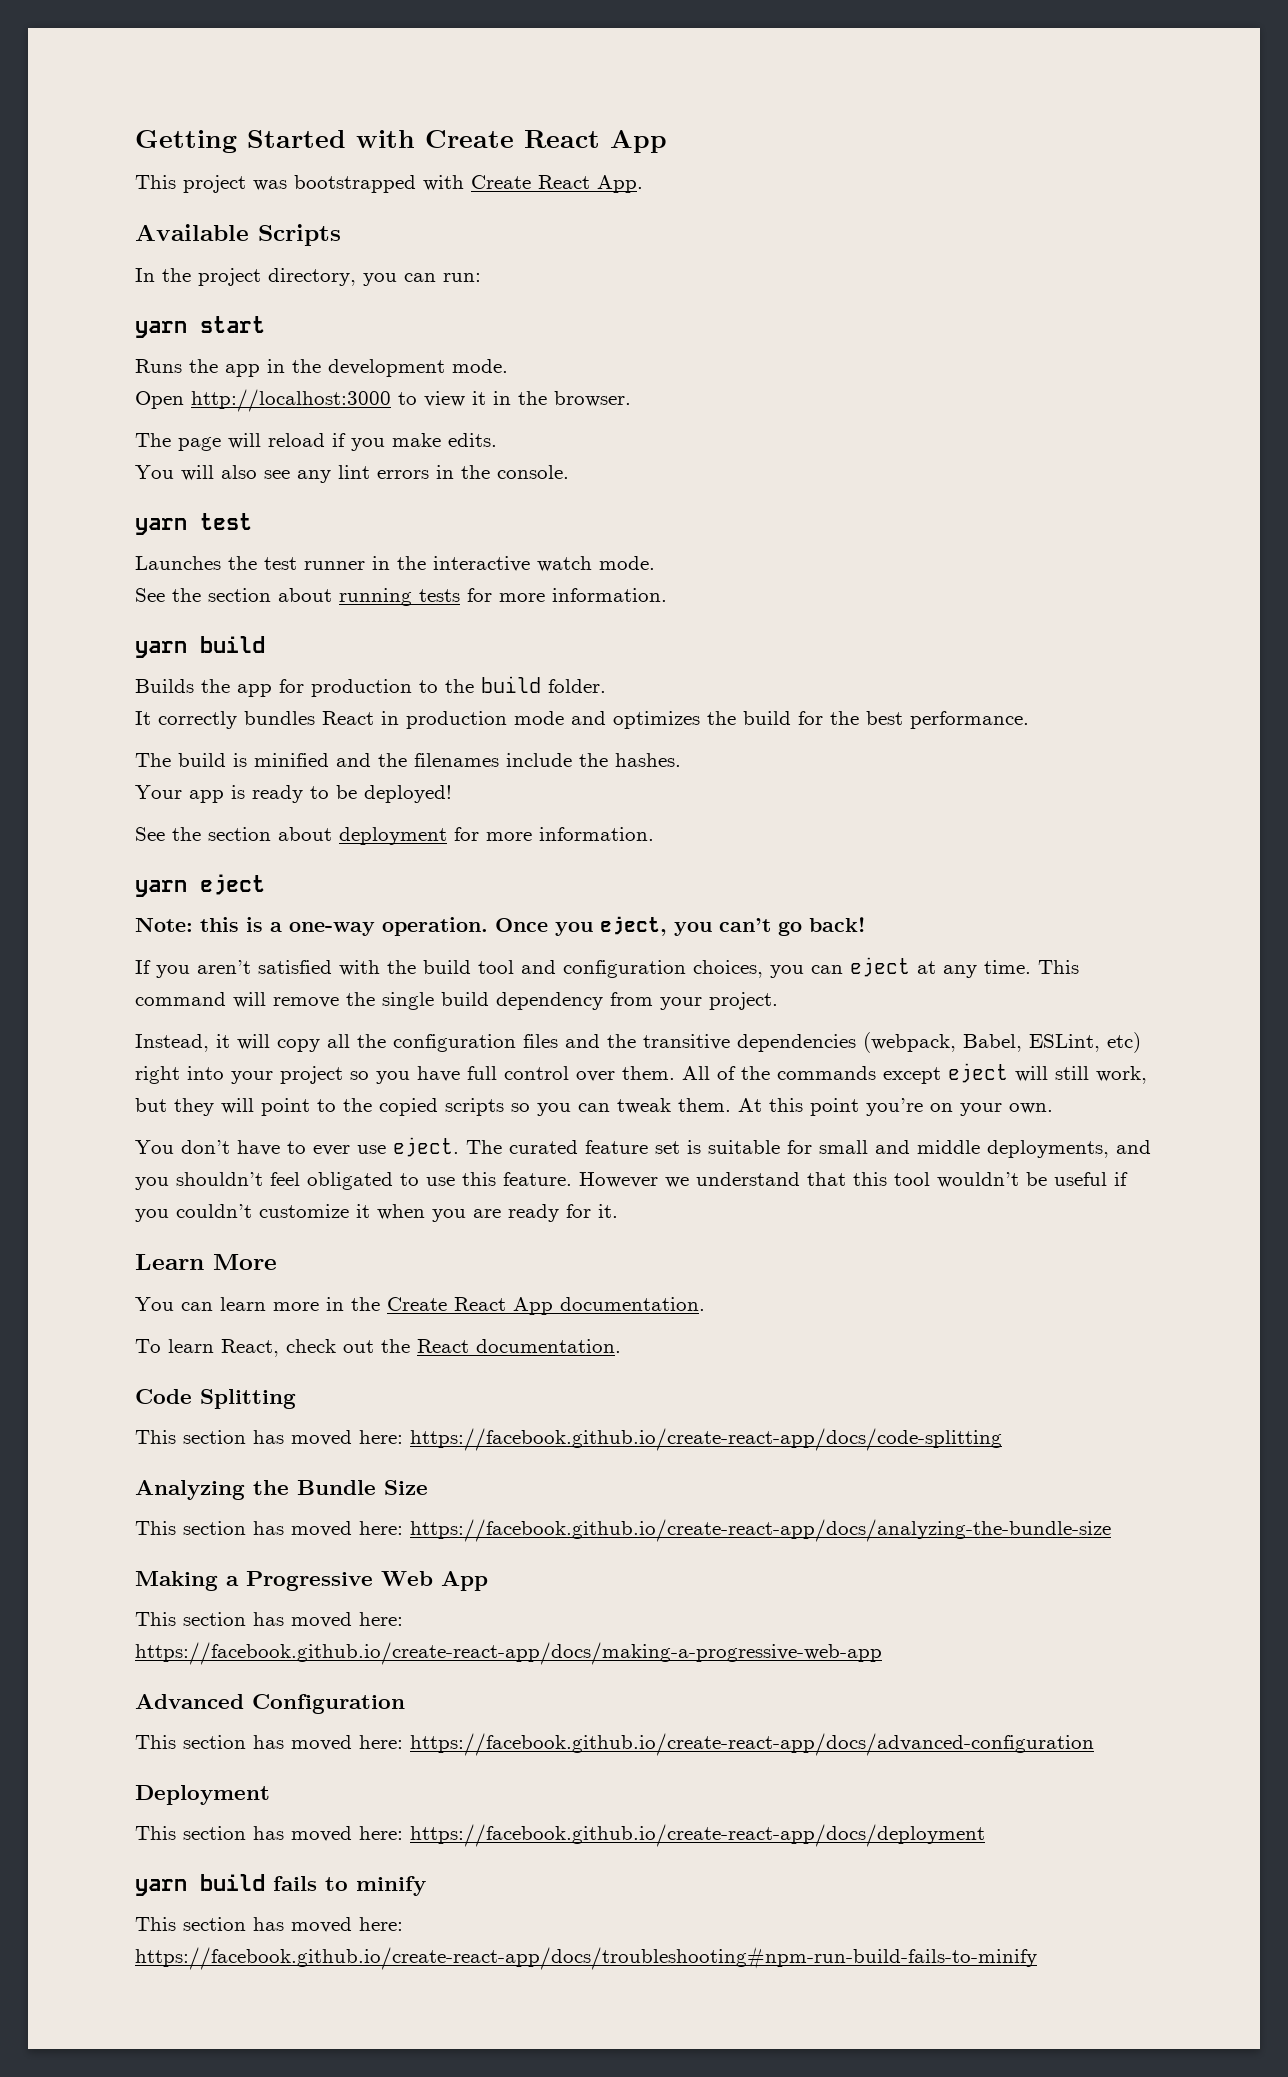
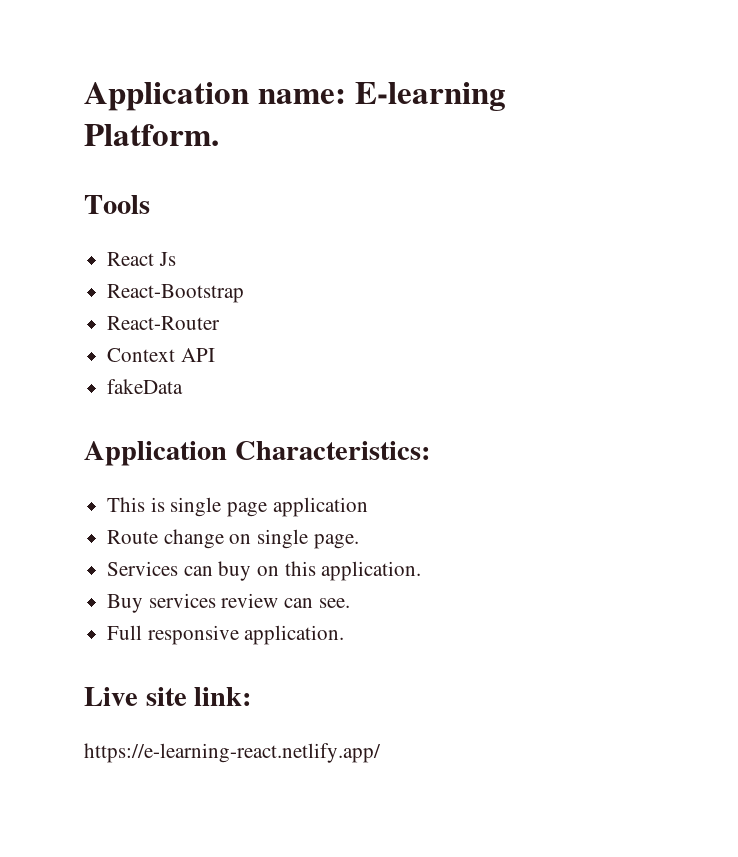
[135,130,667,153] [135,175,643,193] [135,224,341,246] [135,268,481,286] [135,316,265,338] [135,359,508,377] [135,389,631,412] [135,433,497,451] [135,465,569,483] [135,513,252,535] [135,556,655,572] [135,588,667,606] [135,636,265,658] [135,676,606,697] [135,711,1029,729] [135,753,681,767] [135,785,452,803] [135,827,654,845] [135,874,265,897] [135,916,865,936] [135,957,1079,978] [135,992,778,1010] [135,1032,1141,1053] [135,1063,1147,1084] [135,1098,1053,1116] [135,1137,1151,1158] [135,1172,1128,1190] [135,1204,618,1222] [135,1254,277,1270] [135,1297,705,1315] [135,1339,621,1357] [135,1389,296,1409] [135,1428,1002,1451] [135,1480,428,1500] [135,1519,1111,1542] [135,1571,488,1591] [135,1612,403,1628] [135,1642,882,1665] [135,1694,405,1714] [135,1733,1094,1756] [135,1785,270,1805] [135,1824,985,1847] [135,1874,426,1896] [135,1917,403,1933] [135,1946,1037,1970] Getting Started with Create React App // This project was bootstrapped with Create React App. // Available Scripts // In the project directory, you can run: // yarn start // Runs the app in the development mode. // Open http://localhost:3000 to view it in the browser. // The page will reload if you make edits. // You will also see any lint errors in the console. // yarn test // Launches the test runner in the interactive watch mode. // See the section about running tests for more information. // yarn build // Builds the app for production to the build folder. // It correctly bundles React in production mode and optimizes the build for the best performance. // The build is minified and the filenames include the hashes. // Your app is ready to be deployed! // See the section about deployment for more information. // yarn eject // Note: this is a one-way operation. Once you eject, you can’t go back! // If you aren’t satisfied with the build tool and configuration choices, you can eject at any time. This command will remove the single build dependency from your project. // Instead, it will copy all the configuration files and the transitive dependencies (webpack, Babel, ESLint, etc) right into your project so you have full control over them. All of the commands except eject will still work, but they will point to the copied scripts so you can tweak them. At this point you’re on your own. // You don’t have to ever use eject. The curated feature set is suitable for small and middle deployments, and you shouldn’t feel obligated to use this feature. However we understand that this tool wouldn’t be useful if you couldn’t customize it when you are ready for it. // Learn More // You can learn more in the Create React App documentation. // To learn React, check out the React documentation. // Code Splitting // This section has moved here: https://facebook.github.io/create-react-app/docs/code-splitting // Analyzing the Bundle Size // This section has moved here: https://facebook.github.io/create-react-app/docs/analyzing-the-bundle-size // Making a Progressive Web App // This section has moved here: https://facebook.github.io/create-react-app/docs/making-a-progressive-web-app // Advanced Configuration // This section has moved here: https://facebook.github.io/create-react-app/docs/advanced-configuration // Deployment // This section has moved here: https://facebook.github.io/create-react-app/docs/deployment // yarn build fails to minify // This section has moved here: https://facebook.github.io/create-react-app/docs/troubleshooting#npm-run-build-fails-to-minify -> [84,82,506,111] [84,124,219,146] [84,195,150,214] [107,252,176,266] [107,284,245,303] [107,316,221,330] [107,348,215,362] [107,379,184,394] [84,441,430,466] [107,497,368,517] [107,529,359,549] [107,561,422,581] [107,593,350,613] [107,625,345,645] [84,687,252,706] [84,743,381,763] Application name: E-learning Platform. // Tools // React Js // React-Bootstrap // React-Router // Context API // fakeData // Application Characteristics: // This is single page application // Route change on single page. // Services can buy on this application. // Buy services review can see. // Full responsive application. // Live site link: // https://e-learning-react.netlify.app/

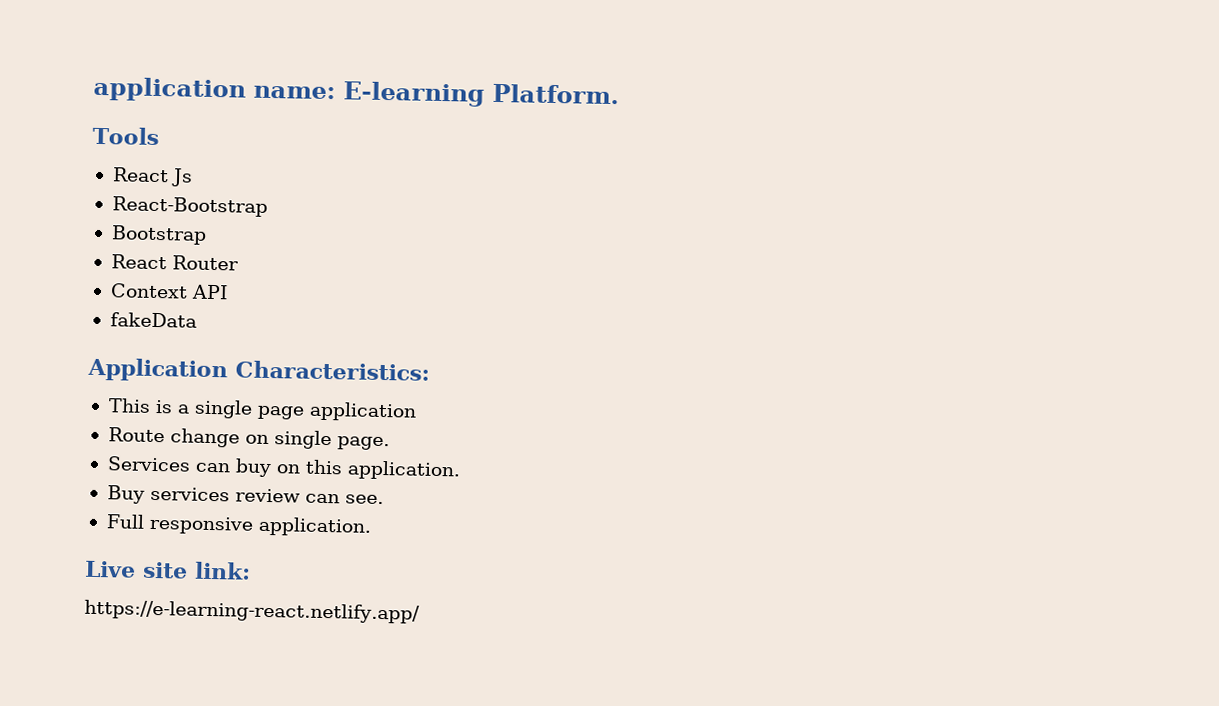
[84,82,249,111] Application -> [93,76,246,103] application
[107,316,221,330] React-Router -> [110,225,207,245] [110,254,239,271] Bootstrap // React Router
(165, 504) none -> [176,404,190,414] a

